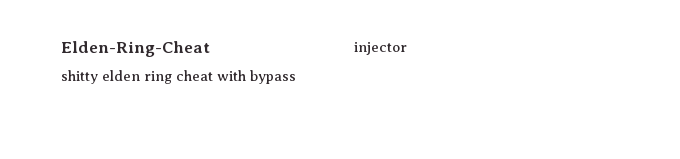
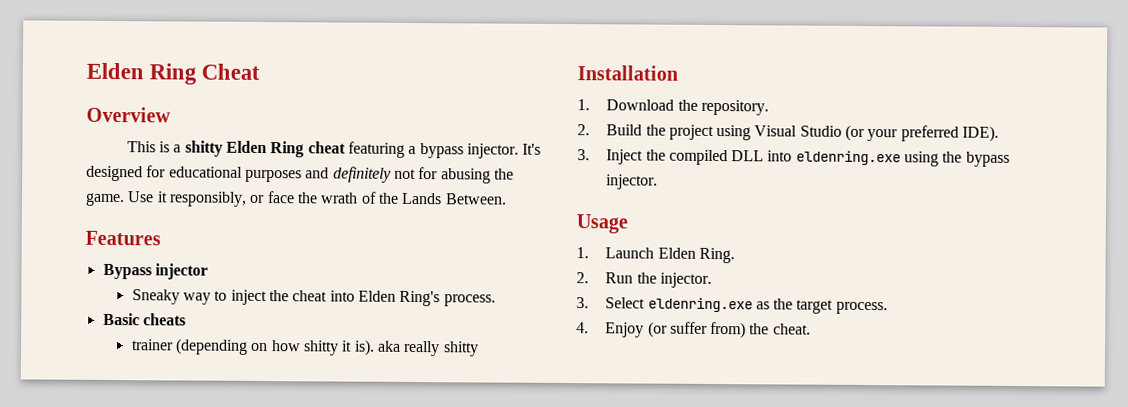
[61,41,210,57] [61,70,296,84] [354,42,407,55] Elden-Ring-Cheat // shitty elden ring cheat with bypass injector -> [86,62,261,85] [86,106,171,123] [126,140,542,159] [86,165,514,184] [85,191,507,207] [85,230,161,246] [102,263,208,280] [131,289,496,307] [102,312,186,326] [131,338,479,357] [577,65,678,81] [577,99,769,116] [577,124,1000,142] [577,149,1010,167] [606,174,659,190] [576,214,628,234] [576,247,735,264] [576,272,712,288] [576,297,888,315] [576,321,811,339] Elden Ring Cheat // Overview // This is a shitty Elden Ring cheat featuring a bypass injector. It's designed for educational purposes and definitely not for abusing the game. Use it responsibly, or face the wrath of the Lands Between. // Features // Bypass injector // Sneaky way to inject the cheat into Elden Ring's process. // Basic cheats // trainer (depending on how shitty it is). aka really shitty // Installation // 1. Download the repository. // 2. Build the project using Visual Studio (or your preferred IDE). // 3. Inject the compiled DLL into eldenring.exe using the bypass injector. // Usage // 1. Launch Elden Ring. // 2. Run the injector. // 3. Select eldenring.exe as the target process. // 4. Enjoy (or suffer from) the cheat.

